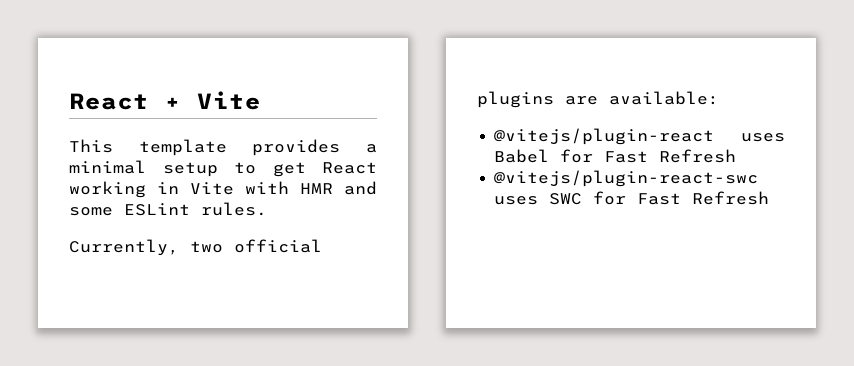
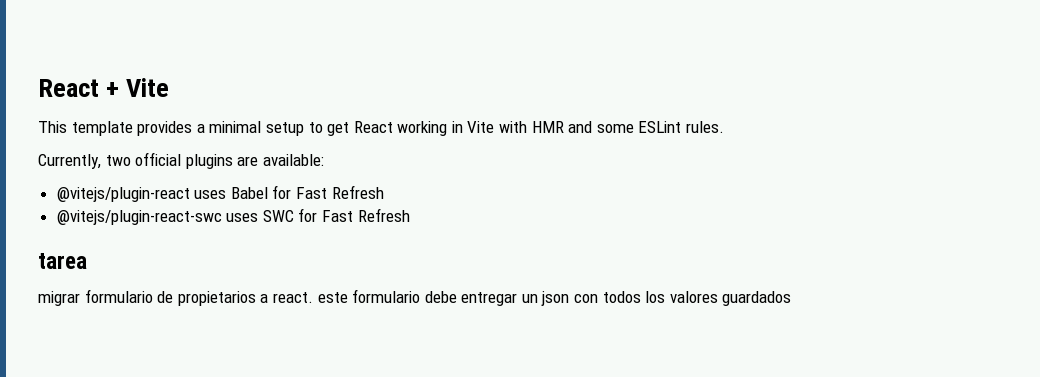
(770, 198) none -> [38,253,87,269] [38,289,792,306] // tarea // migrar formulario de propietarios a react. este formulario debe entregar un json con todos los valores guardados

